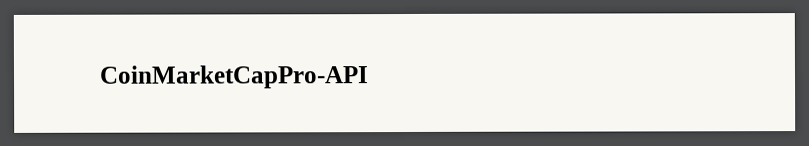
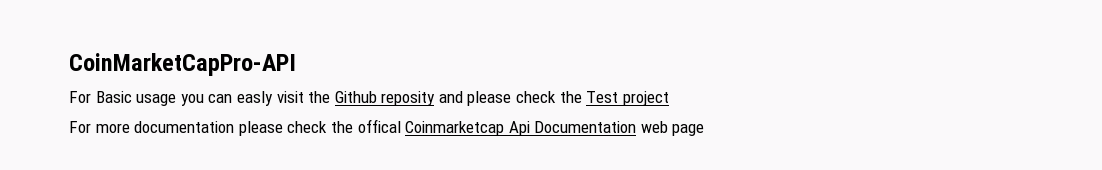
(369, 77) none -> [69,91,669,106] [69,119,705,136] // For Basic usage you can easly visit the Github reposity and please check the Test project // For more documentation please check the offical Coinmarketcap Api Documentation web page

